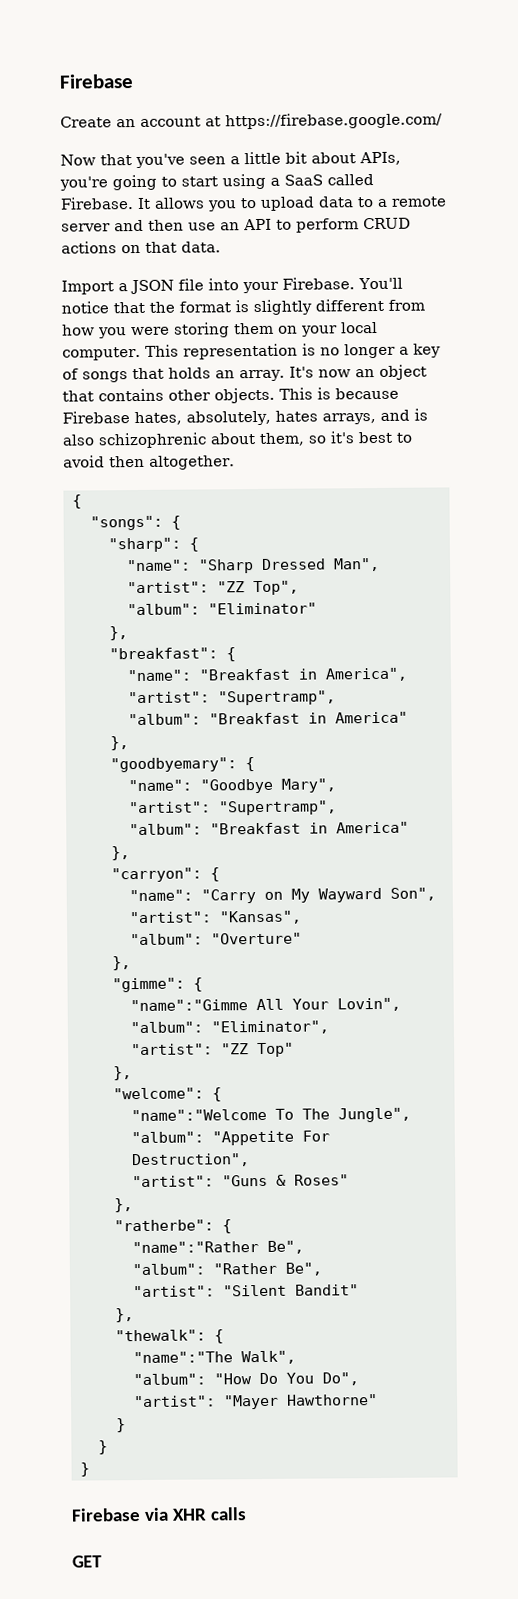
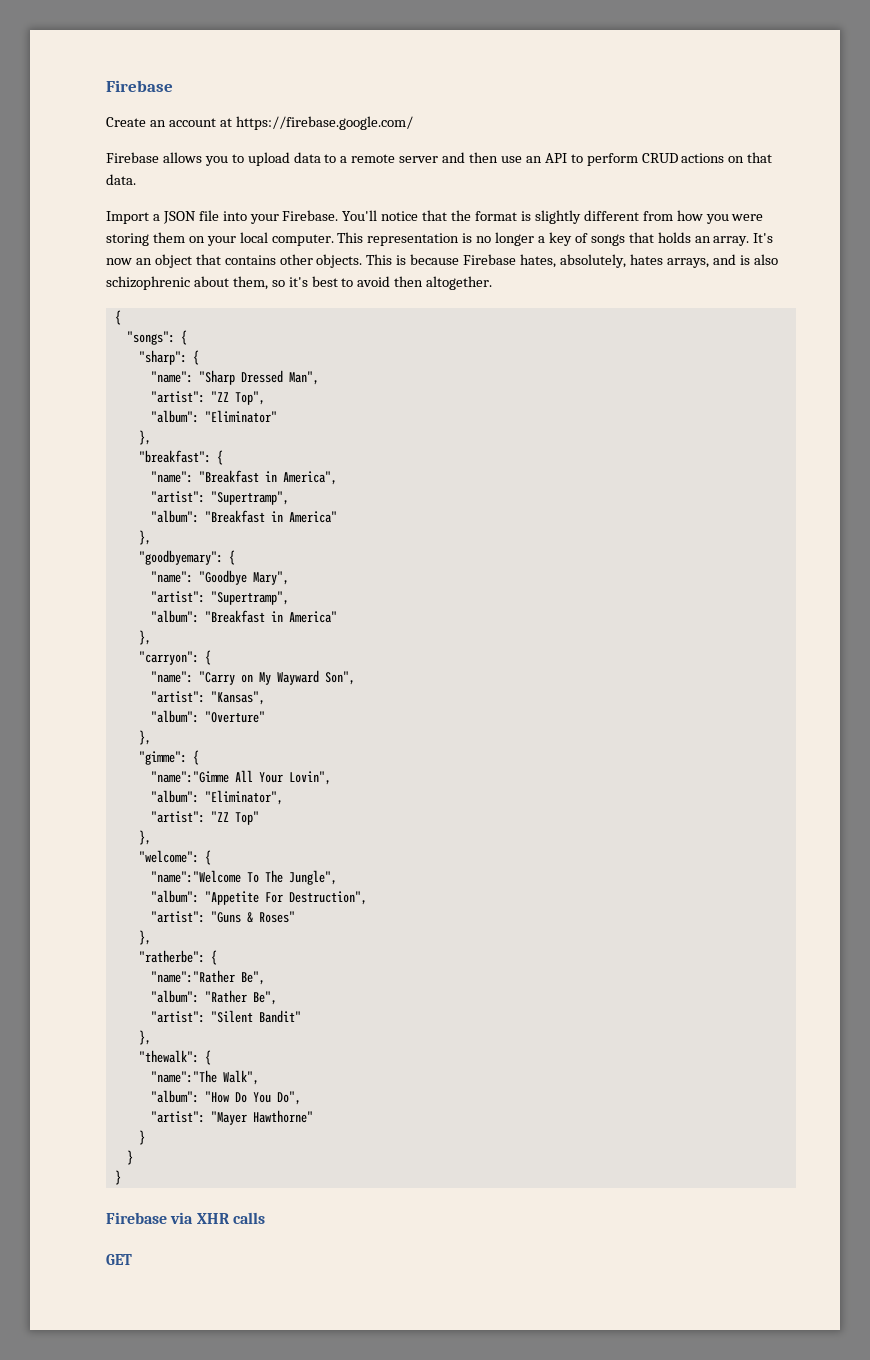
[60,151,401,169] [59,173,374,191] [60,197,151,210] Now that you've seen a little bit about APIs, you're going to start using a SaaS called Firebase. It -> [106,152,159,163] Firebase

